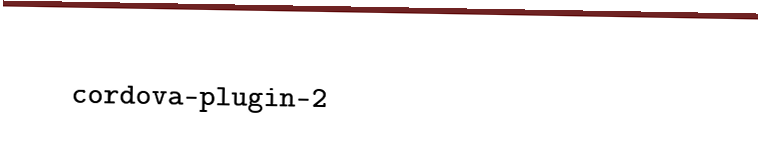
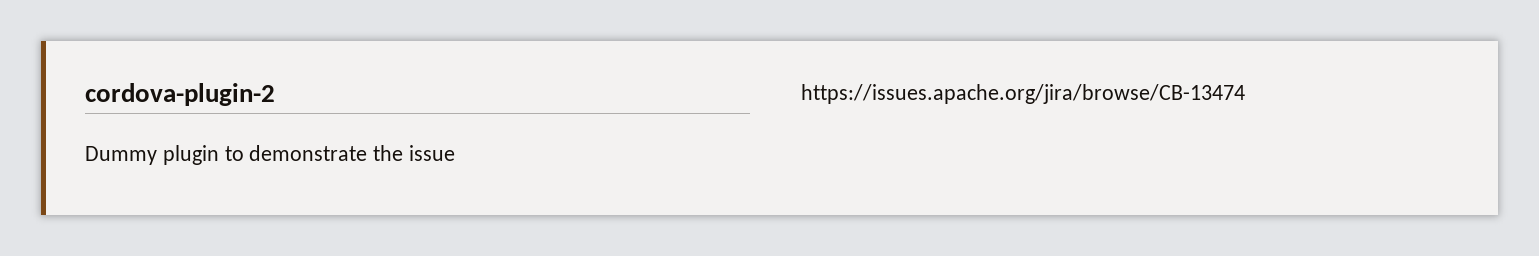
(328, 99) none -> [85,145,456,165] [801,84,1245,104] // Dummy plugin to demonstrate the issue https://issues.apache.org/jira/browse/CB-13474

